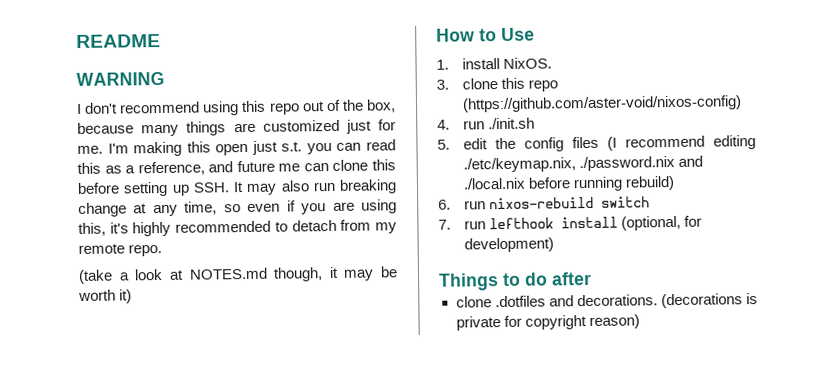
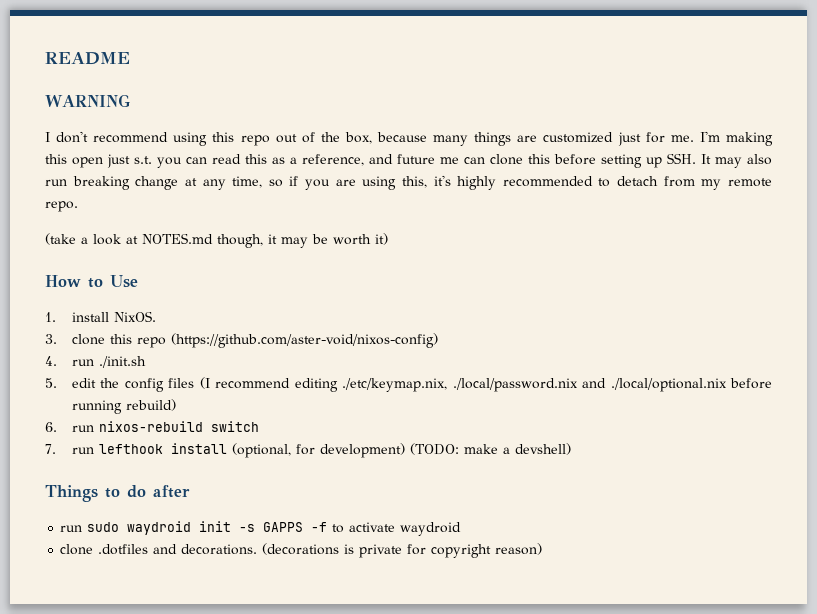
[247,203,281,212] even -> (283, 183) none
[578,155,703,172] [462,177,526,190] ./password.nix and ./local.nix -> [452,378,727,392] ./local/password.nix and ./local/optional.nix
(554, 245) none -> [410,443,572,455] (TODO: make a devshell)
(592, 278) none -> [60,521,462,536] // run sudo waydroid init -s GAPPS -f to activate waydroid

